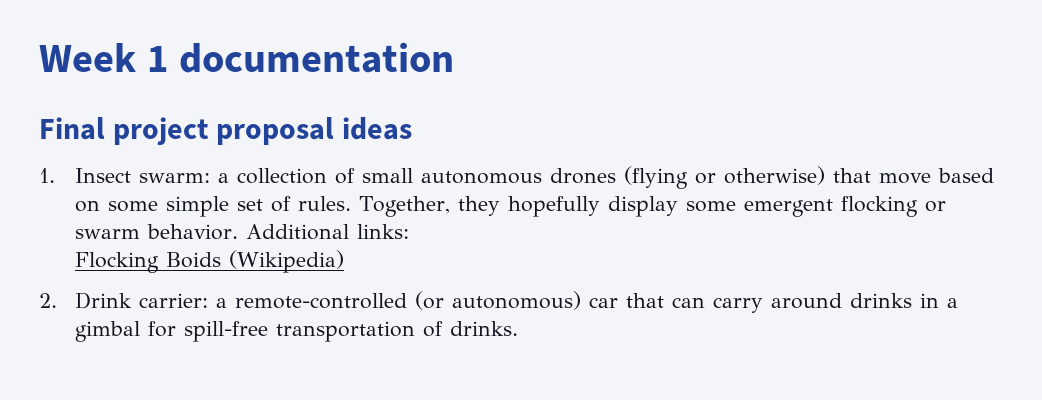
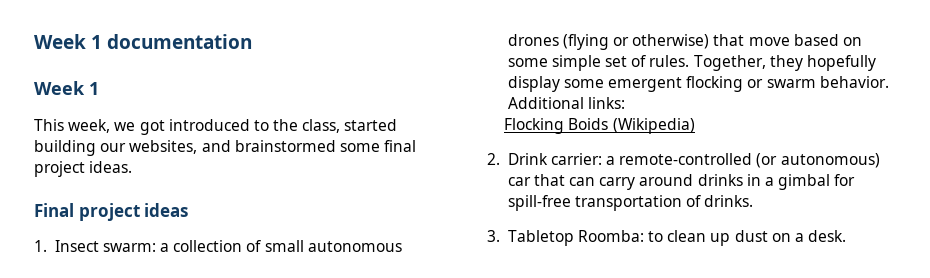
(454, 57) none -> [34,81,99,95] [34,119,398,135] [34,140,417,156] [34,161,133,177] // Week 1 // This week, we got introduced to the class, started building our websites, and brainstormed some final project ideas.
[216,117,335,145] proposal -> (140, 212) none
(519, 328) none -> [487,230,847,246] // 3. Tabletop Roomba: to clean up dust on a desk.

